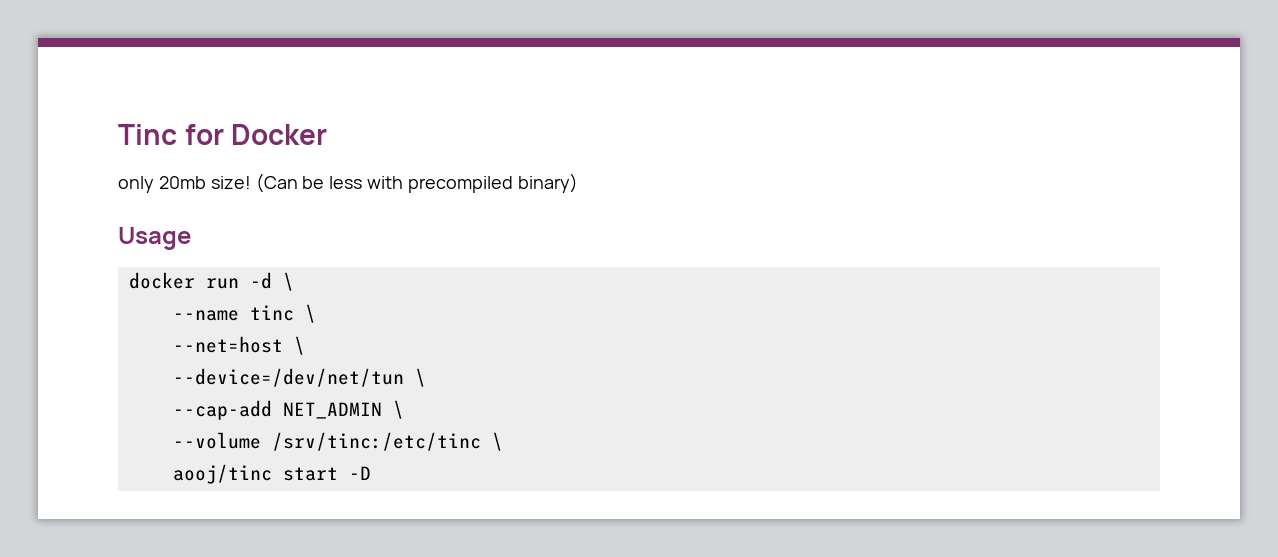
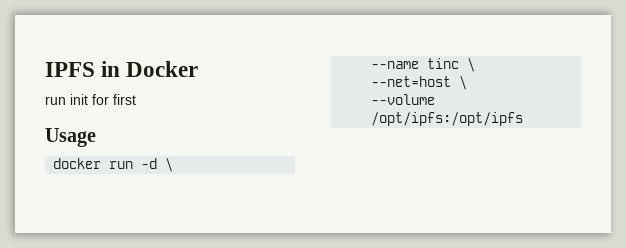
[118,124,224,145] Tinc for -> [45,61,121,77] IPFS in
[118,173,578,193] only 20mb size! (Can be less with precompiled binary) -> [45,94,136,105] run init for first
[172,368,426,387] [172,400,404,420] [172,432,503,451] [172,464,371,484] --device=/dev/net/tun \ // --cap-add NET_ADMIN \ // --volume /srv/tinc:/etc/tinc \ // aooj/tinc start -D -> [371,94,436,105] [371,112,524,126] --volume /opt/ipfs:/opt/ipfs

